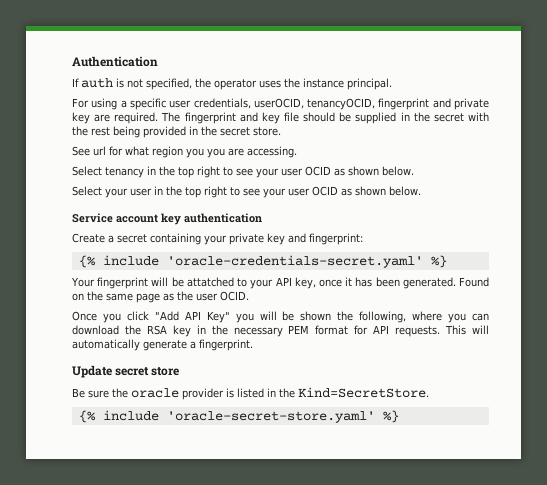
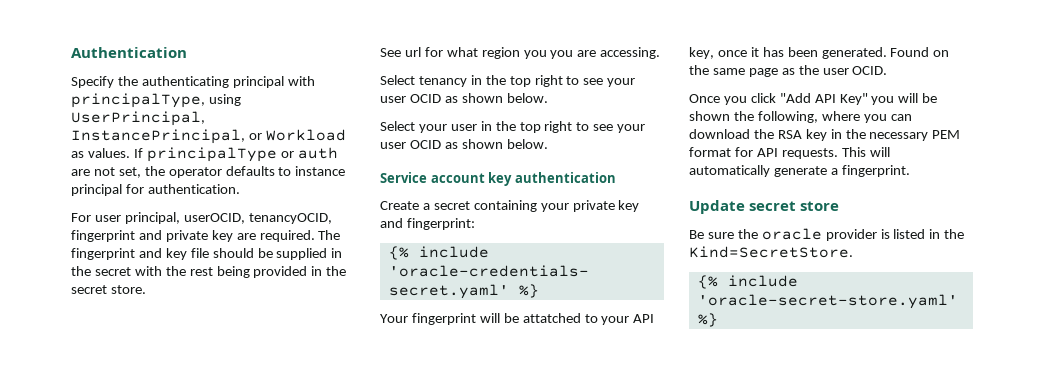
[72,78,392,90] [72,98,251,110] If auth is not specified, the operator uses the instance principal. // For using a specific user credentials, -> [71,76,315,88] [71,93,241,108] [71,111,205,126] [71,129,346,144] [71,147,338,162] [71,166,346,178] [71,184,240,196] [71,212,180,224] Specify the authenticating principal with principalType, using UserPrincipal, InstancePrincipal, or Workload as values. If principalType or auth are not set, the operator defaults to instance principal for authentication. // For user principal,

